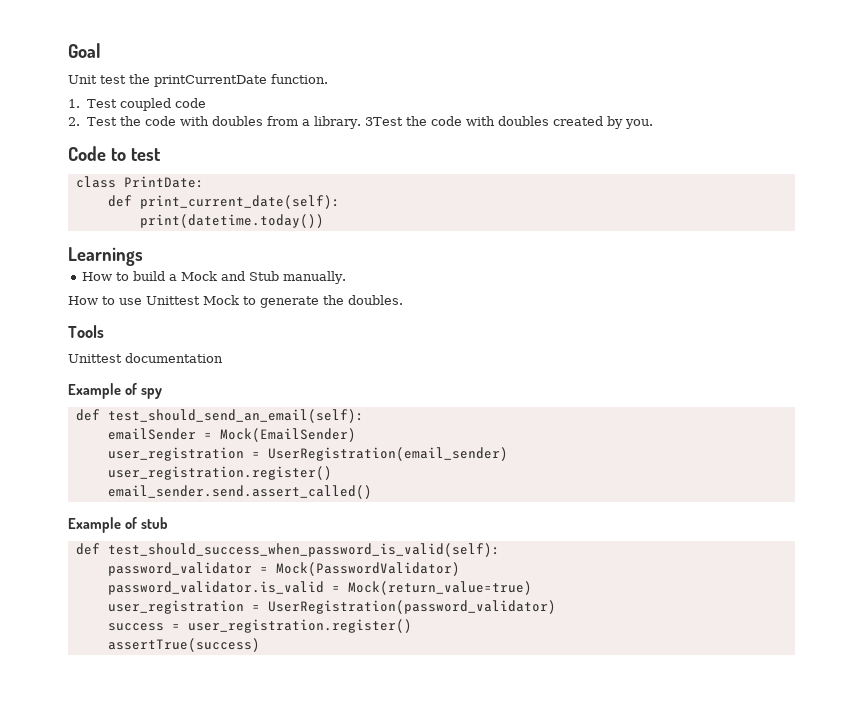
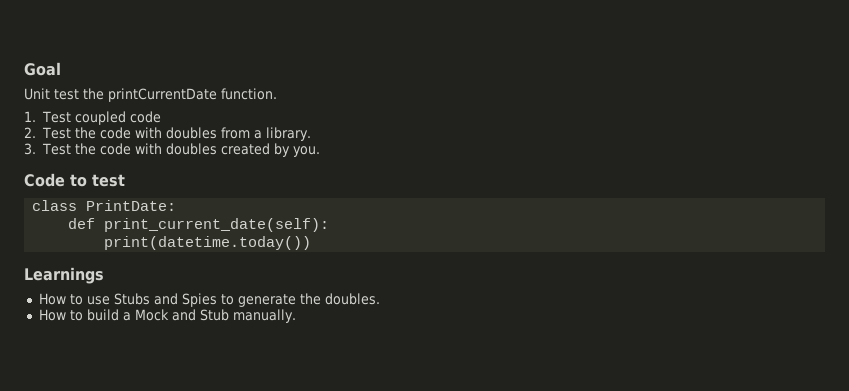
[365,117,404,126] 3Test -> [24,143,71,155] // 3. Test
(143, 256) none -> [38,293,380,307] // How to use Stubs and Spies to generate the doubles.
[68,295,403,308] [68,325,104,338] [68,353,223,363] [68,383,162,399] [75,409,364,423] [107,428,356,442] [107,447,508,461] [107,466,332,480] [107,485,372,499] [68,517,168,533] [75,543,500,557] [107,562,460,576] [107,581,532,595] [107,600,556,614] [107,619,412,633] [107,638,260,652] // How to use Unittest Mock to generate the doubles. // Tools // Unittest documentation // Example of spy // def test_should_send_an_email(self): // emailSender = Mock(EmailSender) // user_registration = UserRegistration(email_sender) // user_registration.register() // email_sender.send.assert_called() // Example of stub // def test_should_success_when_password_is_valid(self): // password_validator = Mock(PasswordValidator) // password_validator.is_valid = Mock(return_value=true) // user_registration = UserRegistration(password_validator) // success = user_registration.register() // assertTrue(success) -> (296, 316) none

